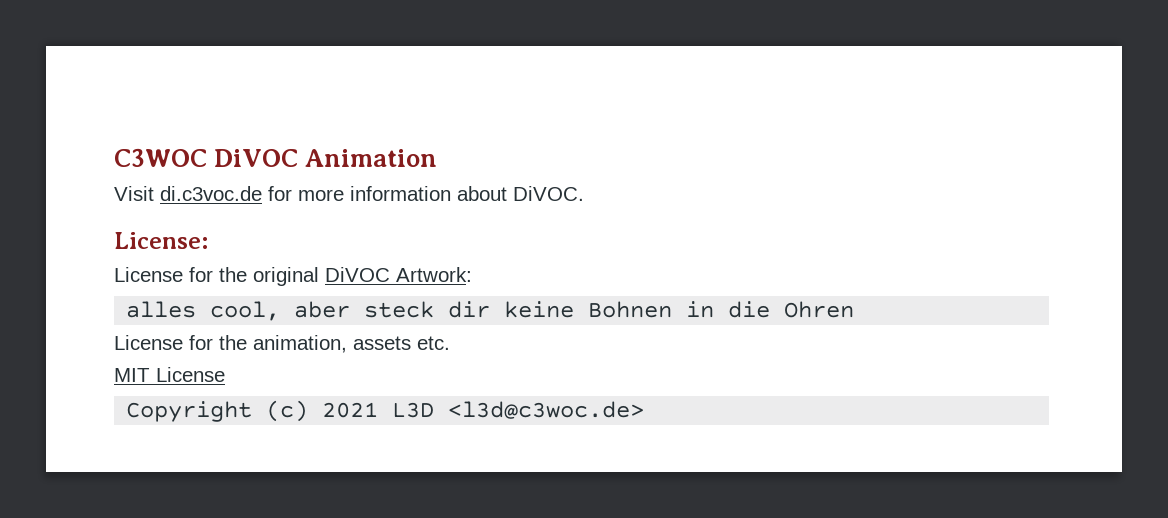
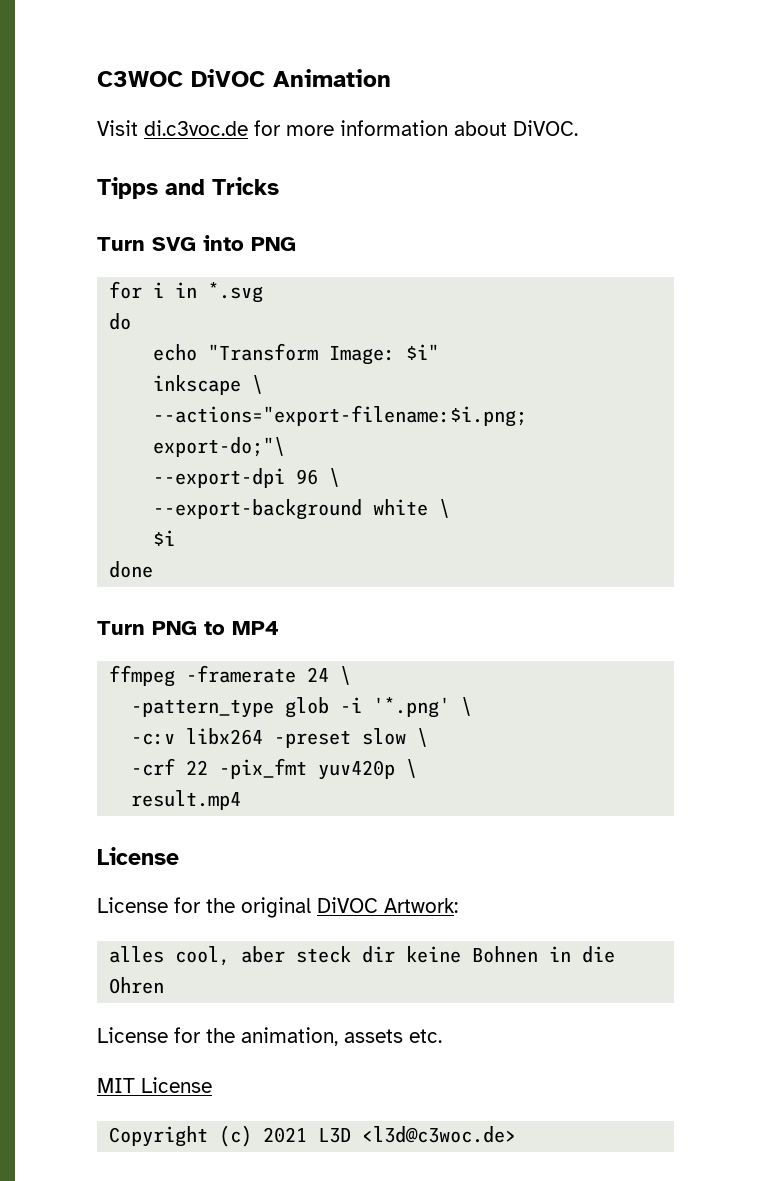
[114,232,208,249] License: -> [97,177,279,199] [97,235,296,251] [109,281,264,303] [109,313,132,330] [153,343,440,365] [153,375,264,395] [153,405,528,427] [153,437,286,457] [153,468,341,488] [153,499,451,520] [153,530,176,546] [109,561,154,578] [97,621,279,635] [109,665,352,687] [131,697,473,718] [131,728,429,748] [131,758,418,780] [131,790,242,810] [97,847,179,865] Tipps and Tricks // Turn SVG into PNG // for i in *.svg // do // echo "Transform Image: $i" // inkscape \ // --actions="export-filename:$i.png; export-do;"\ // --export-dpi 96 \ // --export-background white \ // $i // done // Turn PNG to MP4 // ffmpeg -framerate 24 \ // -pattern_type glob -i '*.png' \ // -c:v libx264 -preset slow \ // -crf 22 -pix_fmt yuv420p \ // result.mp4 // License

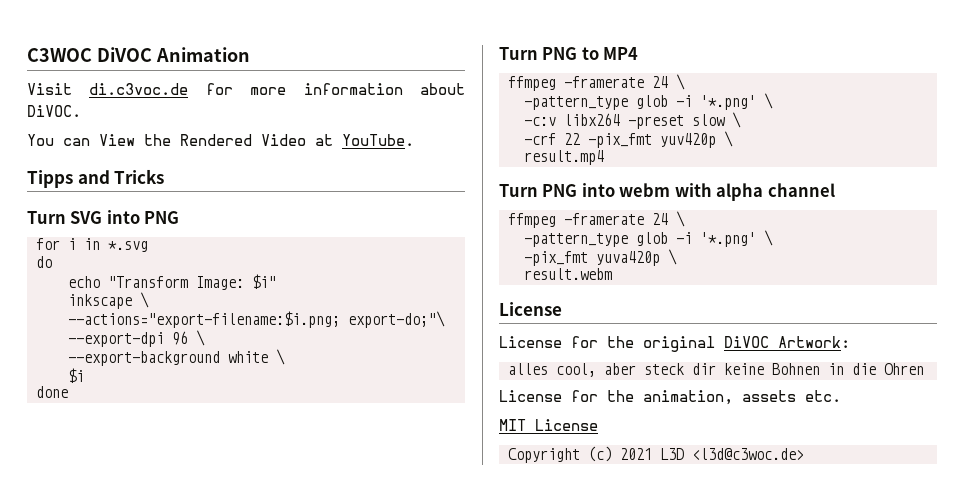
(578, 128) none -> [27,134,414,146] // You can View the Rendered Video at YouTube.
(242, 800) none -> [499,183,835,201] [508,211,685,228] [524,230,773,247] [524,249,677,266] [524,268,612,280] // Turn PNG into webm with alpha channel // ffmpeg -framerate 24 \ // -pattern_type glob -i '*.png' \ // -pix_fmt yuva420p \ // result.webm

